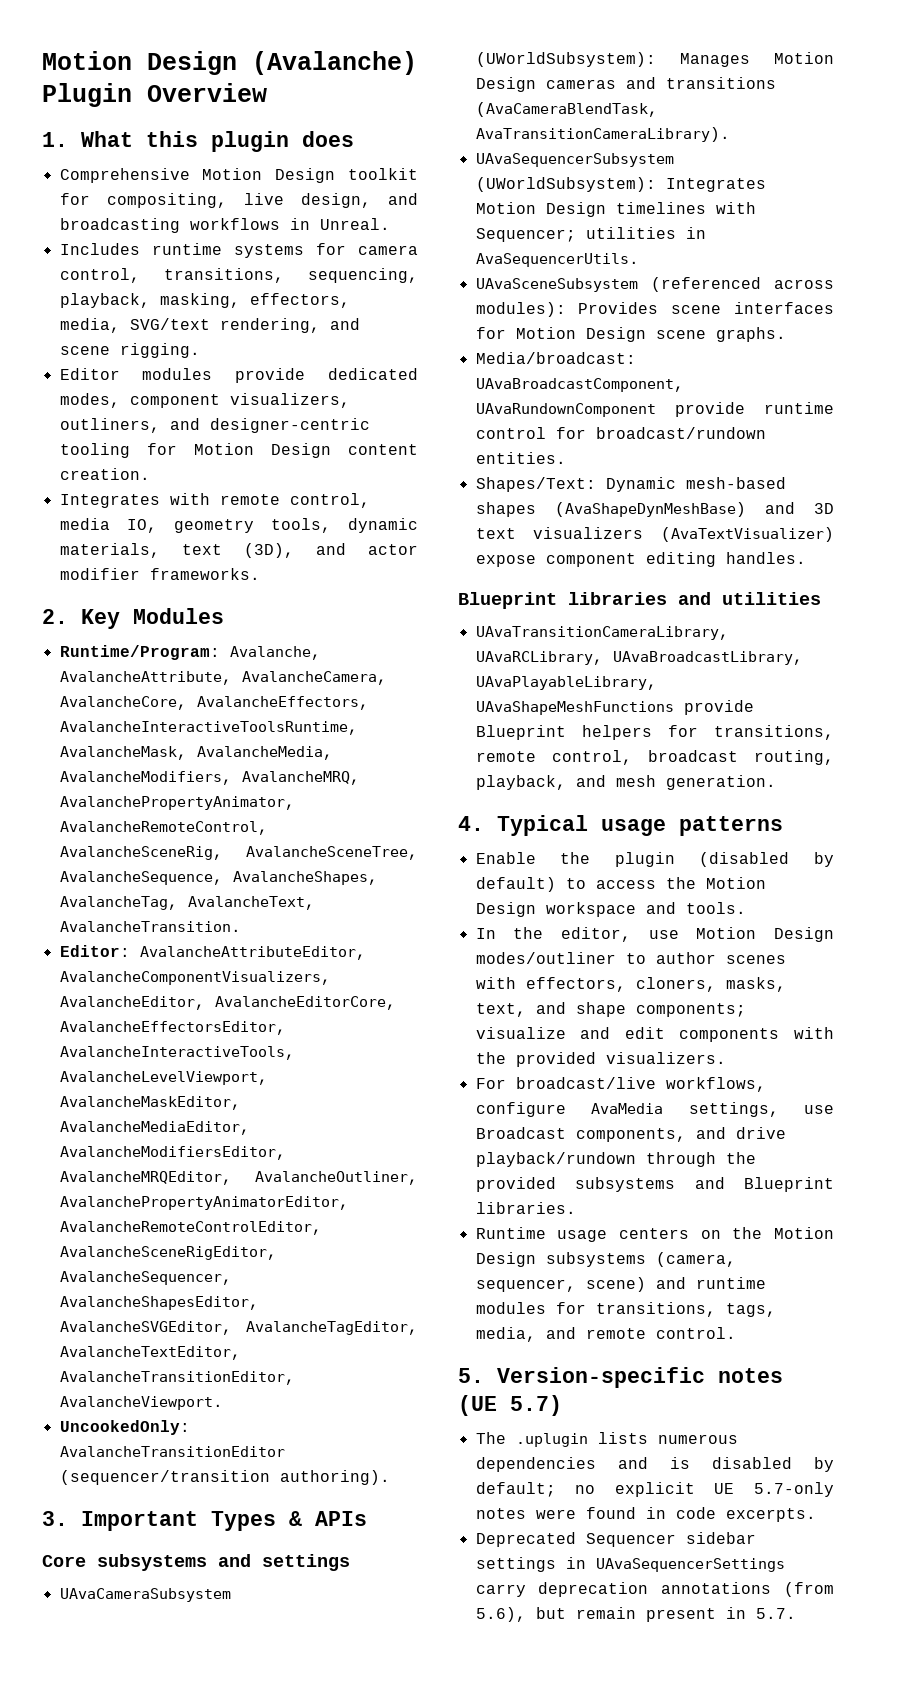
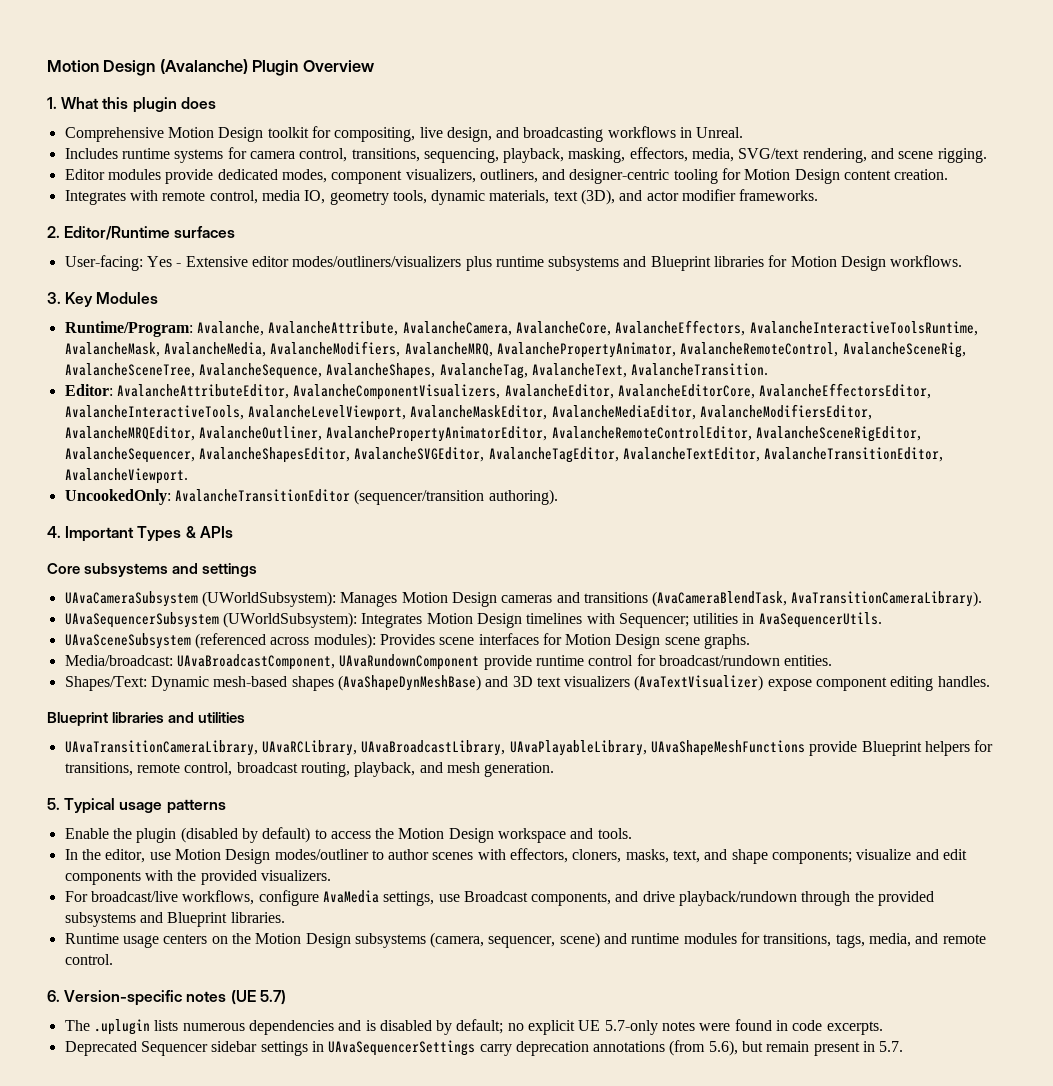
(68, 616) none -> [64,226,236,240] [64,255,963,271] [47,292,61,304] Editor/Runtime surfaces // User-facing: Yes - Extensive editor modes/outliners/visualizers plus runtime subsystems and Blueprint libraries for Motion Design workflows. // 3.
[42,1511,68,1526] 3. -> [47,526,61,538] 4.
[458,816,484,831] 4. -> [47,798,60,810] 5.
[458,1368,484,1383] 5. -> [47,990,60,1002] 6.

